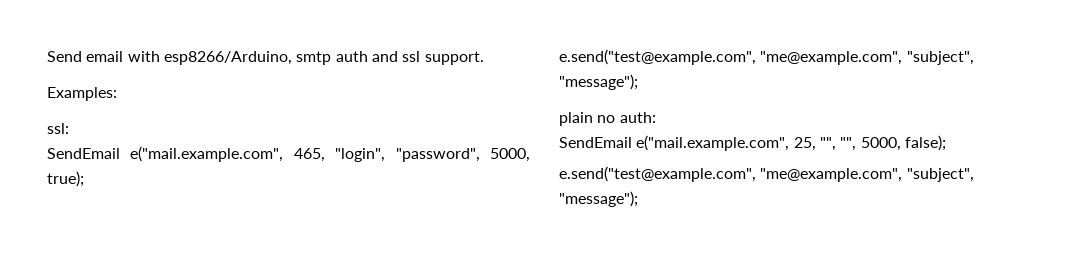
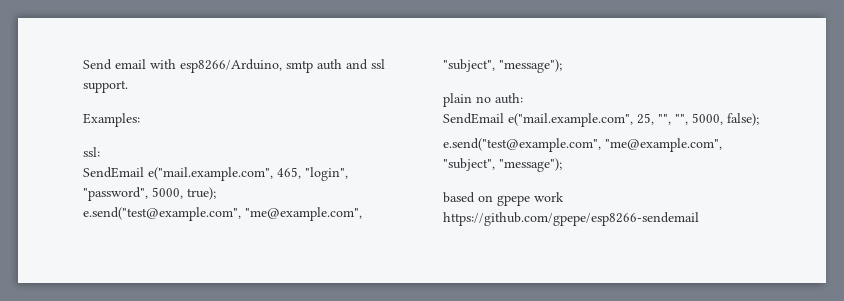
(638, 199) none -> [443,192,564,206] [443,212,699,226] // based on gpepe work https://github.com/gpepe/esp8266-sendemail

